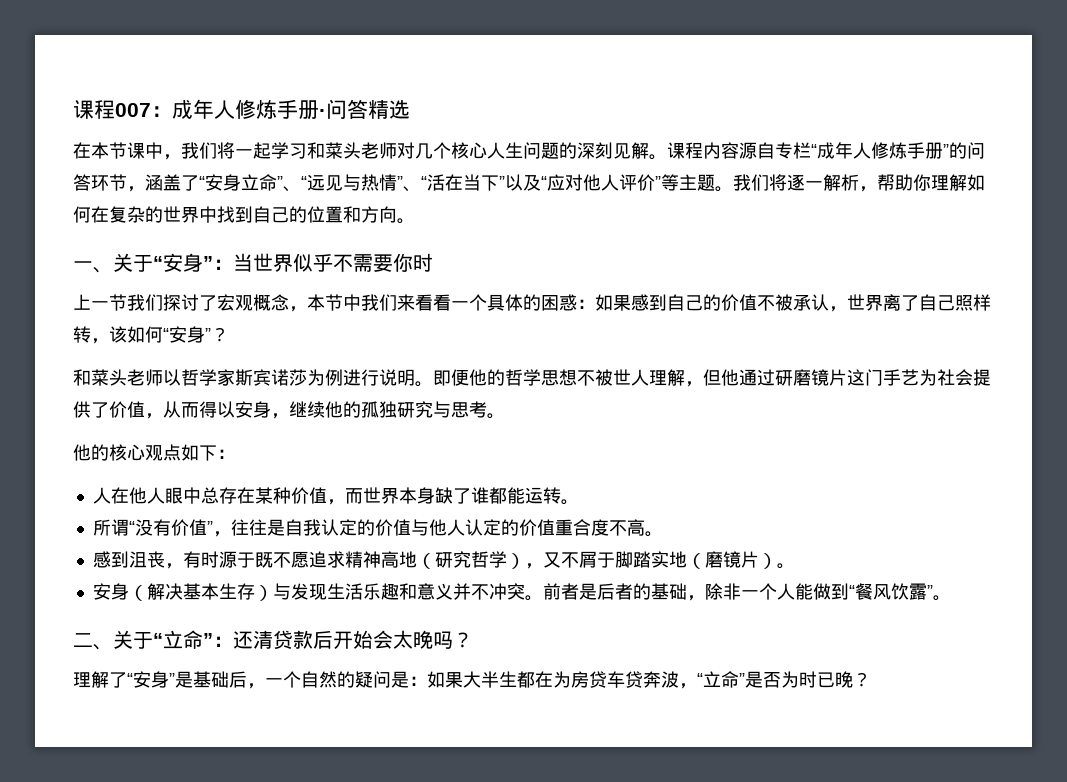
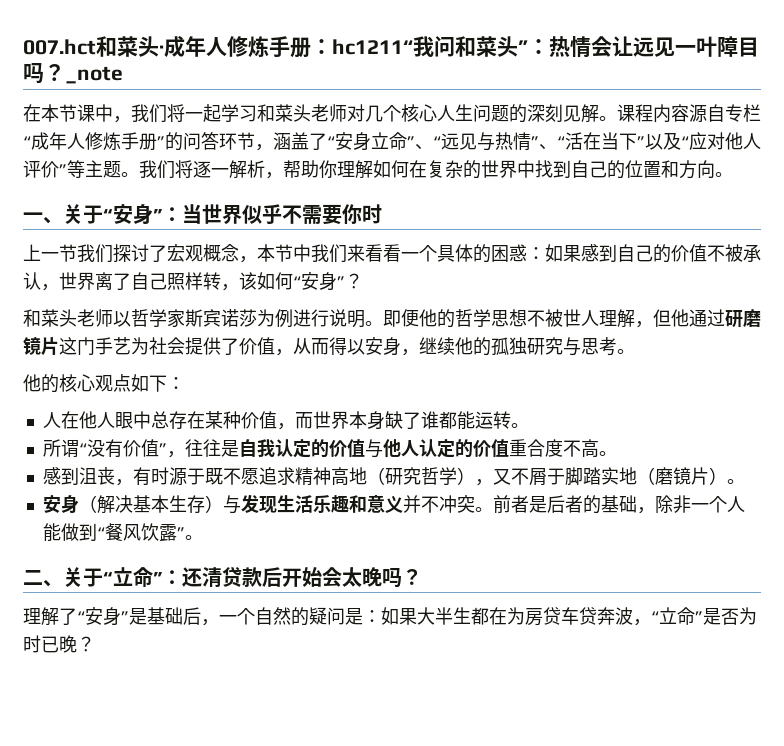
[73,99,410,119] 课程007：成年人修炼手册·问答精选 -> [23,35,759,58] [23,62,123,84] 007.hct和菜头·成年人修炼手册：hc1211“我问和菜头”：热情会让远见一叶障目吗？_note

